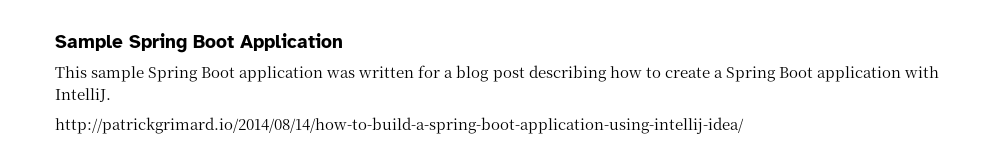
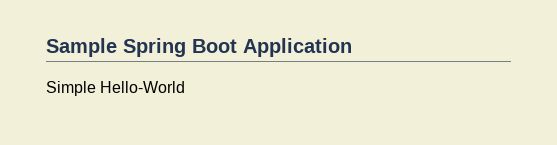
[55,65,939,82] [55,88,111,102] [55,117,744,134] This sample Spring Boot application was written for a blog post describing how to create a Spring Boot application with IntelliJ. // http://patrickgrimard.io/2014/08/14/how-to-build-a-spring-boot-application-using-intellij-idea/ -> [46,81,186,96] Simple Hello-World

